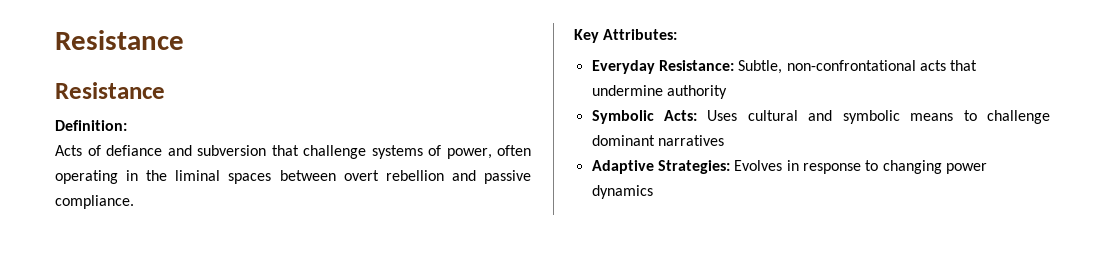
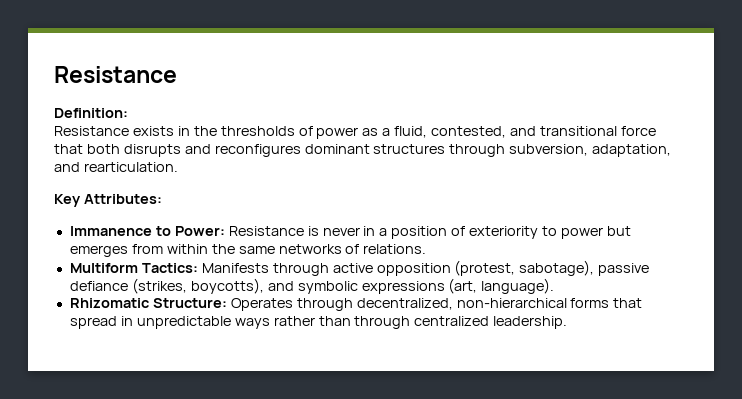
[55,30,184,50] [55,82,165,99] Resistance // Resistance -> [54,66,177,83] Resistance
[55,145,531,159] [55,170,531,184] [55,195,134,209] [574,29,678,43] [591,60,978,74] [591,85,727,99] [591,110,1050,124] [591,135,724,146] [591,160,987,174] [591,185,653,199] Acts of defiance and subversion that challenge systems of power, often operating in the liminal spaces between overt rebellion and passive compliance. // Key Attributes: // Everyday Resistance: Subtle, non-confrontational acts that undermine authority // Symbolic Acts: Uses cultural and symbolic means to challenge dominant narratives // Adaptive Strategies: Evolves in response to changing power dynamics -> [54,126,656,139] [54,144,672,157] [54,162,178,172] [54,194,162,207] [69,226,631,239] [69,244,427,257] [69,260,650,276] [69,278,555,294] [69,298,643,311] [69,316,568,329] Resistance exists in the thresholds of power as a fluid, contested, and transitional force that both disrupts and reconfigures dominant structures through subversion, adaptation, and rearticulation. // Key Attributes: // Immanence to Power: Resistance is never in a position of exteriority to power but emerges from within the same networks of relations. // Multiform Tactics: Manifests through active opposition (protest, sabotage), passive defiance (strikes, boycotts), and symbolic expressions (art, language). // Rhizomatic Structure: Operates through decentralized, non-hierarchical forms that spread in unpredictable ways rather than through centralized leadership.

